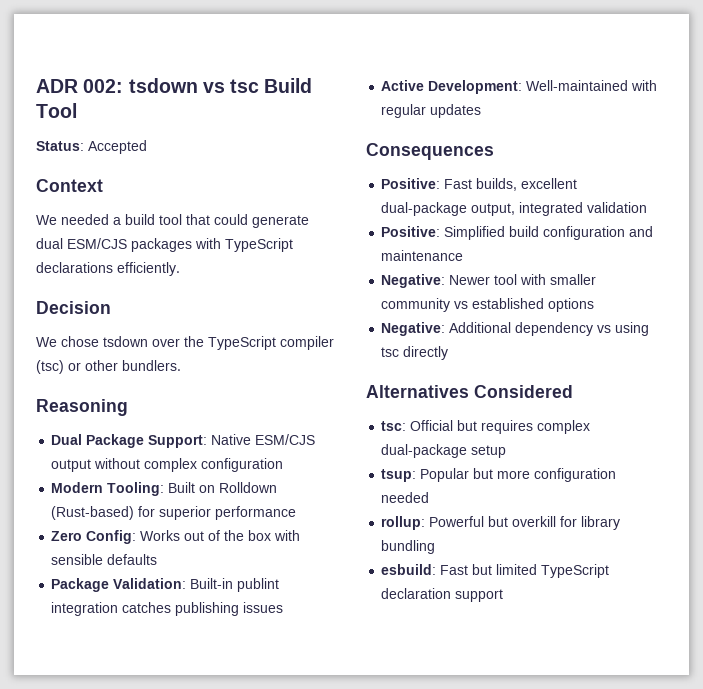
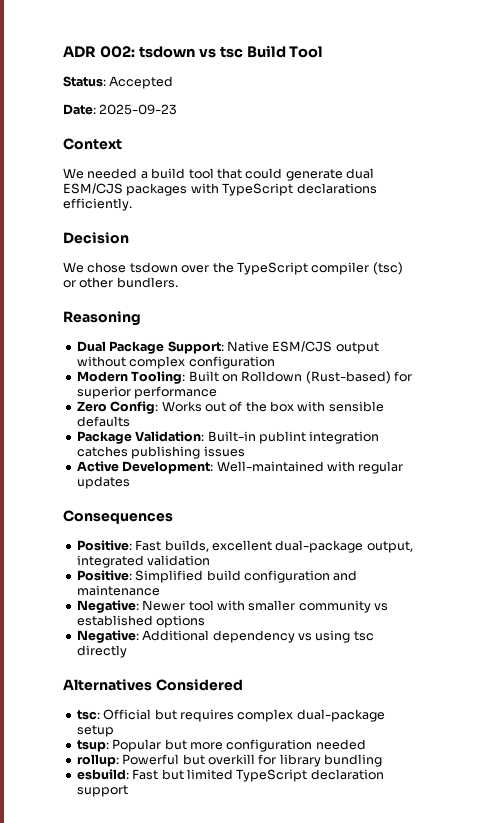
(147, 147) none -> [63,104,178,115] // Date: 2025-09-23

